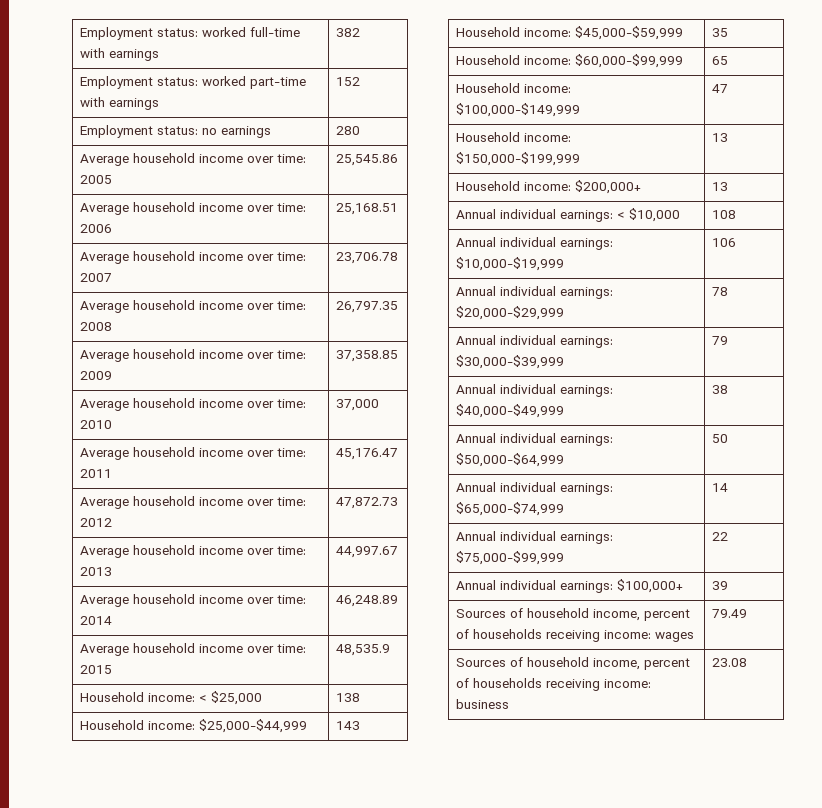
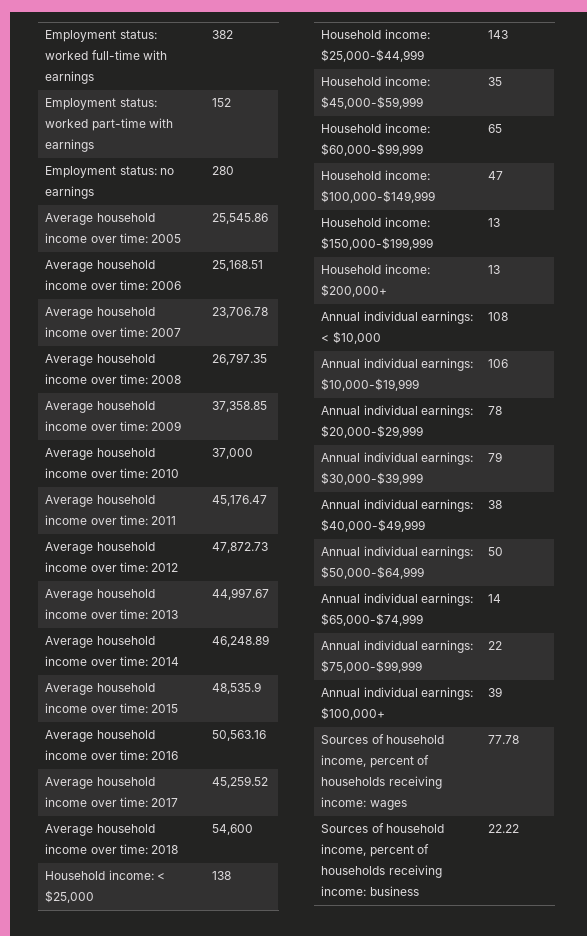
(390, 650) none -> [45,730,155,742] [45,750,179,760] [212,730,267,741] [45,777,155,789] [45,797,179,807] [212,776,269,788] [45,824,155,836] [45,844,179,854] [212,824,254,835] // Average household income over time: 2016 | 50,563.16 // Average household income over time: 2017 | 45,259.52 // Average household income over time: 2018 | 54,600
[711,609,747,618] 79.49 -> [488,735,520,744] 77.78
[711,658,747,667] 23.08 -> [488,824,520,833] 22.22

